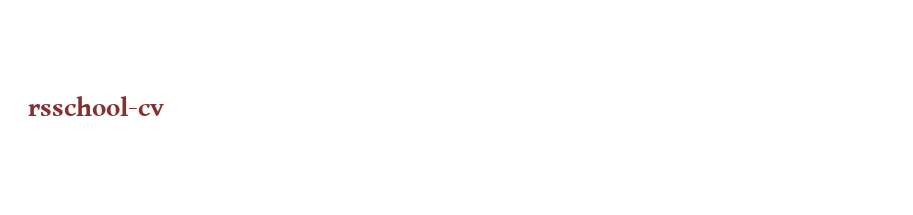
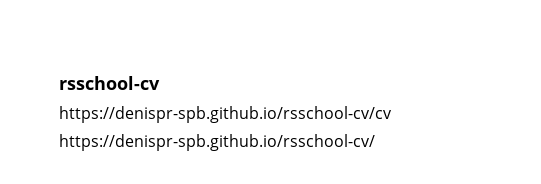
(164, 106) none -> [59,106,392,123] [59,134,375,151] // https://denispr-spb.github.io/rsschool-cv/cv // https://denispr-spb.github.io/rsschool-cv/

